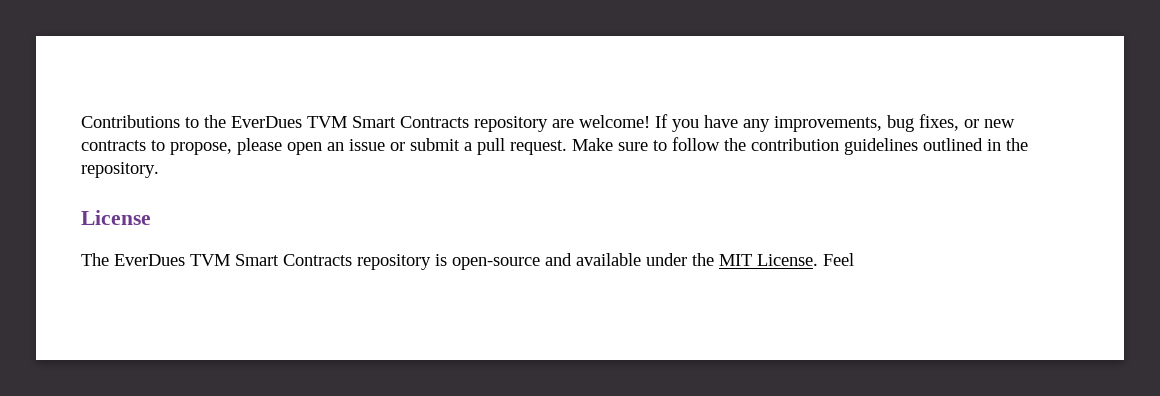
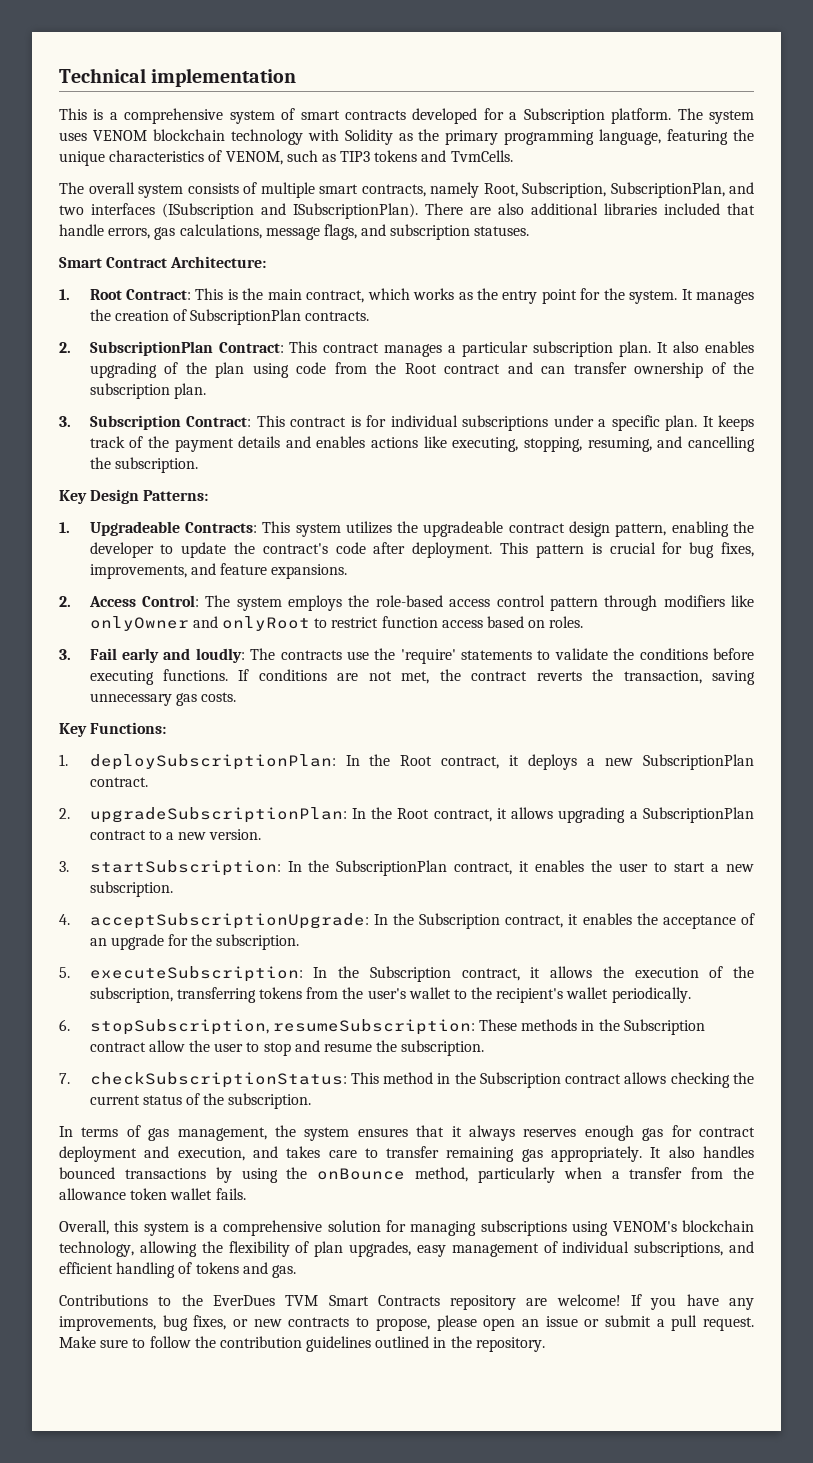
(81, 121) none -> [59,68,297,87] [59,108,755,124] [59,129,754,145] [59,150,513,166] [59,182,754,198] [59,203,755,219] [59,224,530,240] [59,256,267,268] [59,288,754,304] [89,309,370,325] [59,341,754,357] [89,362,754,378] [89,383,206,399] [59,415,754,431] [89,436,755,452] [89,457,198,473] [59,489,209,504] [59,521,754,537] [89,542,755,558] [89,563,348,579] [59,595,754,611] [89,616,584,631] [59,648,754,664] [89,669,756,685] [89,692,236,706] [59,722,167,737] [59,754,755,770] [89,777,148,787] [59,807,755,823] [89,829,262,840] [59,860,755,876] [89,881,173,897] [59,913,755,929] [89,934,300,950] [59,966,754,982] [89,987,691,1003] [59,1019,705,1035] [89,1040,485,1056] [59,1072,755,1088] [89,1093,312,1109] [59,1125,755,1141] [59,1146,754,1162] [59,1167,755,1183] [59,1188,246,1200] [59,1220,754,1236] [59,1241,754,1257] [59,1262,296,1278] Technical implementation // This is a comprehensive system of smart contracts developed for a Subscription platform. The system uses VENOM blockchain technology with Solidity as the primary programming language, featuring the unique characteristics of VENOM, such as TIP3 tokens and TvmCells. // The overall system consists of multiple smart contracts, namely Root, Subscription, SubscriptionPlan, and two interfaces (ISubscription and ISubscriptionPlan). There are also additional libraries included that handle errors, gas calculations, message flags, and subscription statuses. // Smart Contract Architecture: // 1. Root Contract: This is the main contract, which works as the entry point for the system. It manages the creation of SubscriptionPlan contracts. // 2. SubscriptionPlan Contract: This contract manages a particular subscription plan. It also enables upgrading of the plan using code from the Root contract and can transfer ownership of the subscription plan. // 3. Subscription Contract: This contract is for individual subscriptions under a specific plan. It keeps track of the payment details and enables actions like executing, stopping, resuming, and cancelling the subscription. // Key Design Patterns: // 1. Upgradeable Contracts: This system utilizes the upgradeable contract design pattern, enabling the developer to update the contract's code after deployment. This pattern is crucial for bug fixes, improvements, and feature expansions. // 2. Access Control: The system employs the role-based access control pattern through modifiers like onlyOwner and onlyRoot to restrict function access based on roles. // 3. Fail early and loudly: The contracts use the 'require' statements to validate the conditions before executing functions. If conditions are not met, the contract reverts the transaction, saving unnecessary gas costs. // Key Functions: // 1. deploySubscriptionPlan: In the Root contract, it deploys a new SubscriptionPlan contract. // 2. upgradeSubscriptionPlan: In the Root contract, it allows upgrading a SubscriptionPlan contract to a new version. // 3. startSubscription: In the SubscriptionPlan contract, it enables the user to start a new subscription. // 4. acceptSubscriptionUpgrade: In the Subscription contract, it enables the acceptance of an upgrade for the subscription. // 5. executeSubscription: In the Subscription contract, it allows the execution of the subscription, transferring tokens from the user's wallet to the recipient's wallet periodically. // 6. stopSubscription, resumeSubscription: These methods in the Subscription contract allow the user to stop and resume the subscription. // 7. checkSubscriptionStatus: This method in the Subscription contract allows checking the current status of the subscription. // In terms of gas management, the system ensures that it always reserves enough gas for contract deployment and execution, and takes care to transfer remaining gas appropriately. It also handles bounced transactions by using the onBounce method, particularly when a transfer from the allowance token wallet fails. // Overall, this system is a comprehensive solution for managing subscriptions using VENOM's blockchain technology, allowing the flexibility of plan upgrades, easy management of individual subscriptions, and efficient handling of tokens and gas. //
[81,210,151,225] [81,253,854,270] // License // The EverDues TVM Smart Contracts repository is open-source and available under the MIT License. Feel -> (545, 1344) none

